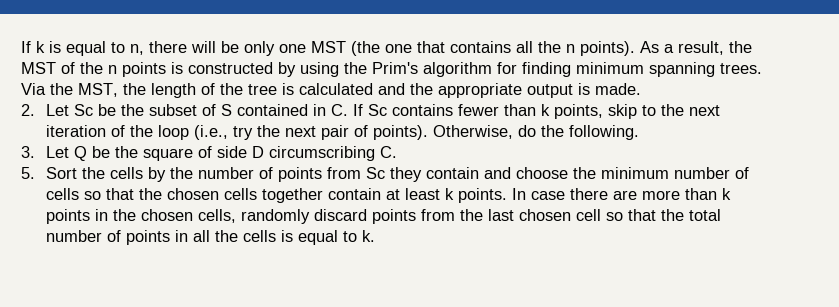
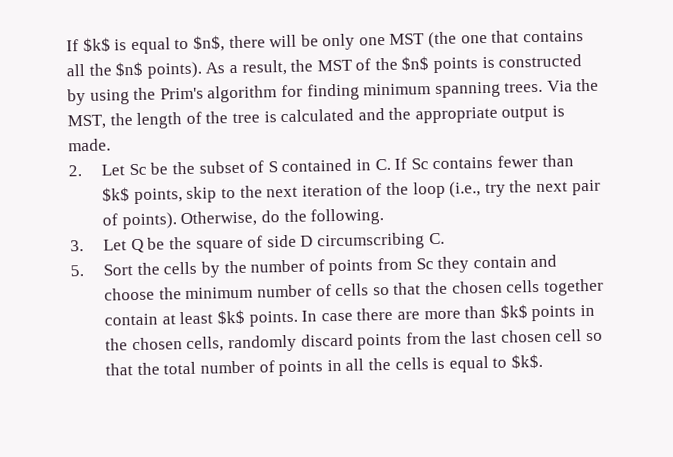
[21,41,144,56] If k is equal to n, -> [66,35,225,55] If $k$ is equal to $n$,
[566,44,575,53] n -> [115,61,144,77] $n$
[108,65,117,74] n -> [401,56,430,71] $n$
[540,104,550,116] k -> [102,187,131,202] $k$
[444,188,454,200] k -> [217,309,246,325] $k$
[721,188,731,200] k -> [499,304,528,319] $k$
[361,230,375,242] k. -> [510,353,543,369] $k$.

